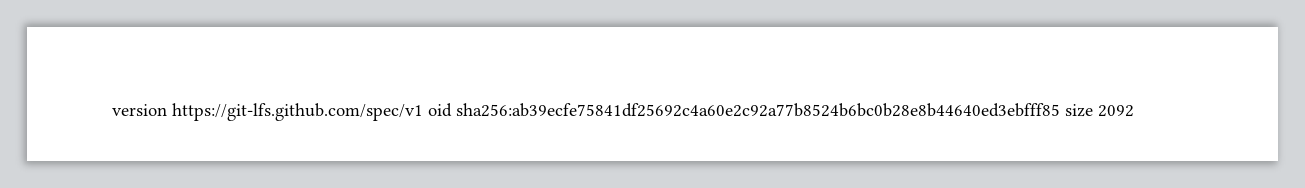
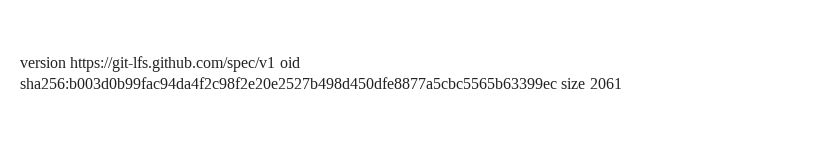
[456,103,1134,117] sha256:ab39ecfe75841df25692c4a60e2c92a77b8524b6bc0b28e8b44640ed3ebfff85 size 2092 -> [20,77,622,89] sha256:b003d0b99fac94da4f2c98f2e20e2527b498d450dfe8877a5cbc5565b63399ec size 2061

